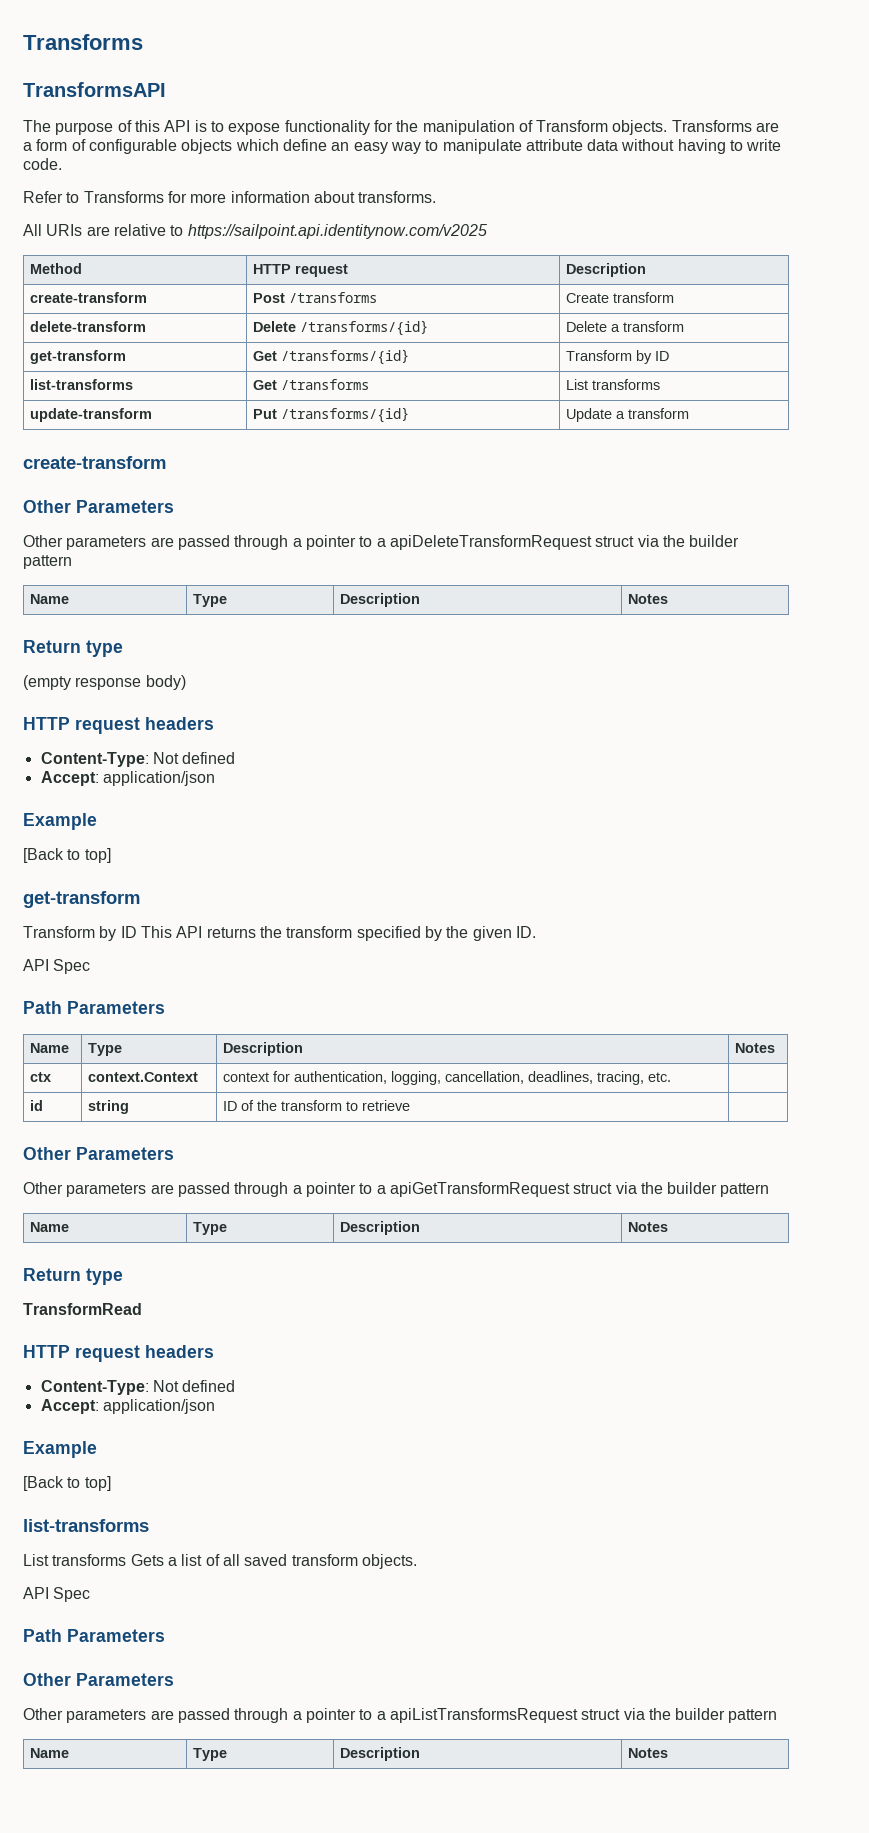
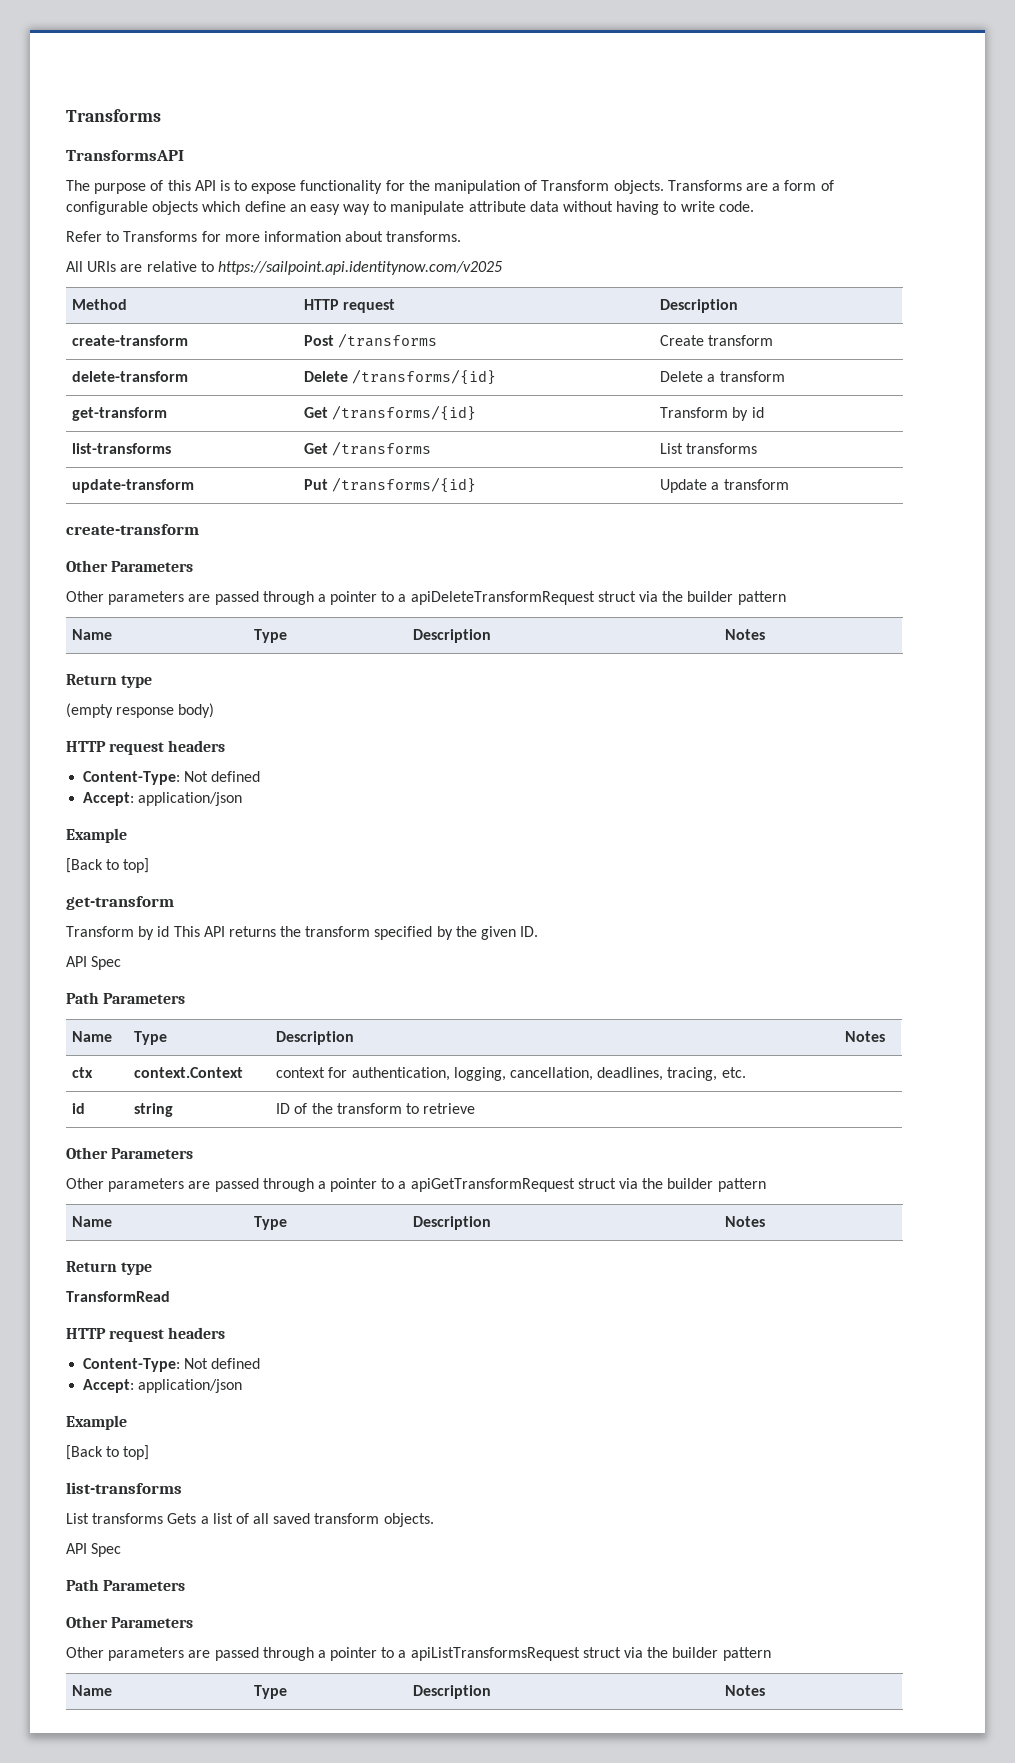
[654,351,669,361] ID -> [751,407,764,418] id
[120,926,137,938] ID -> [157,926,170,937] id

